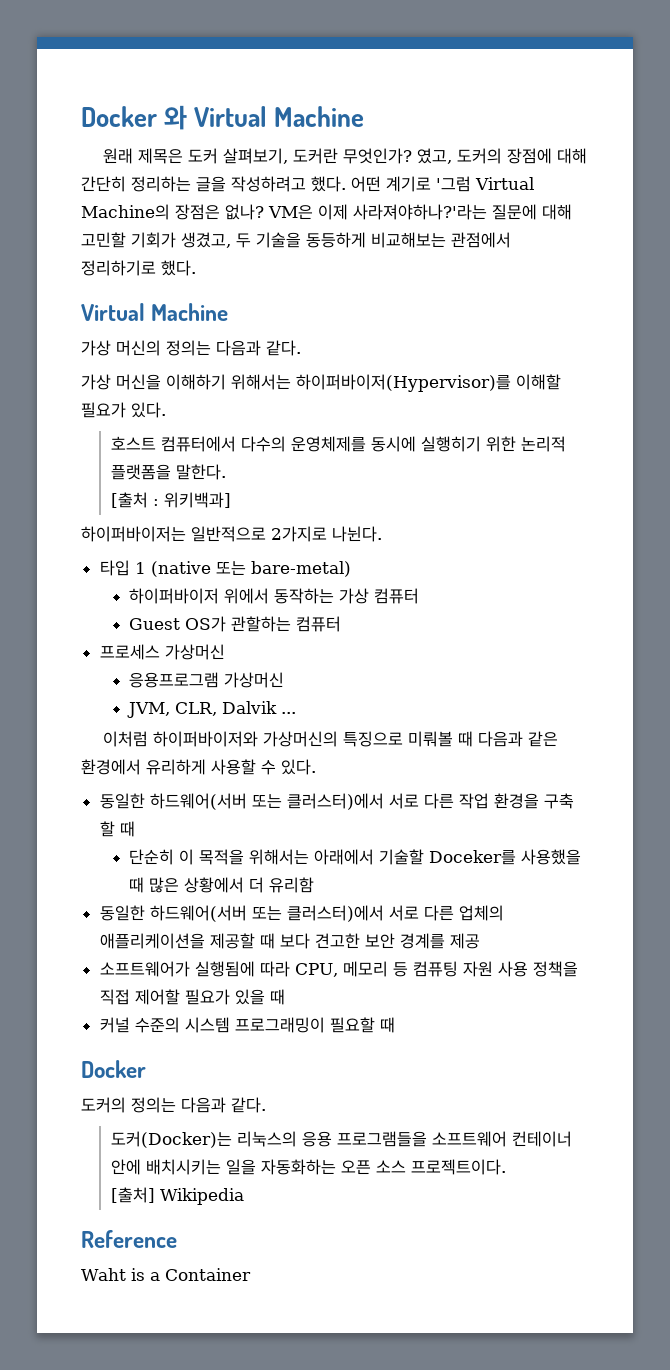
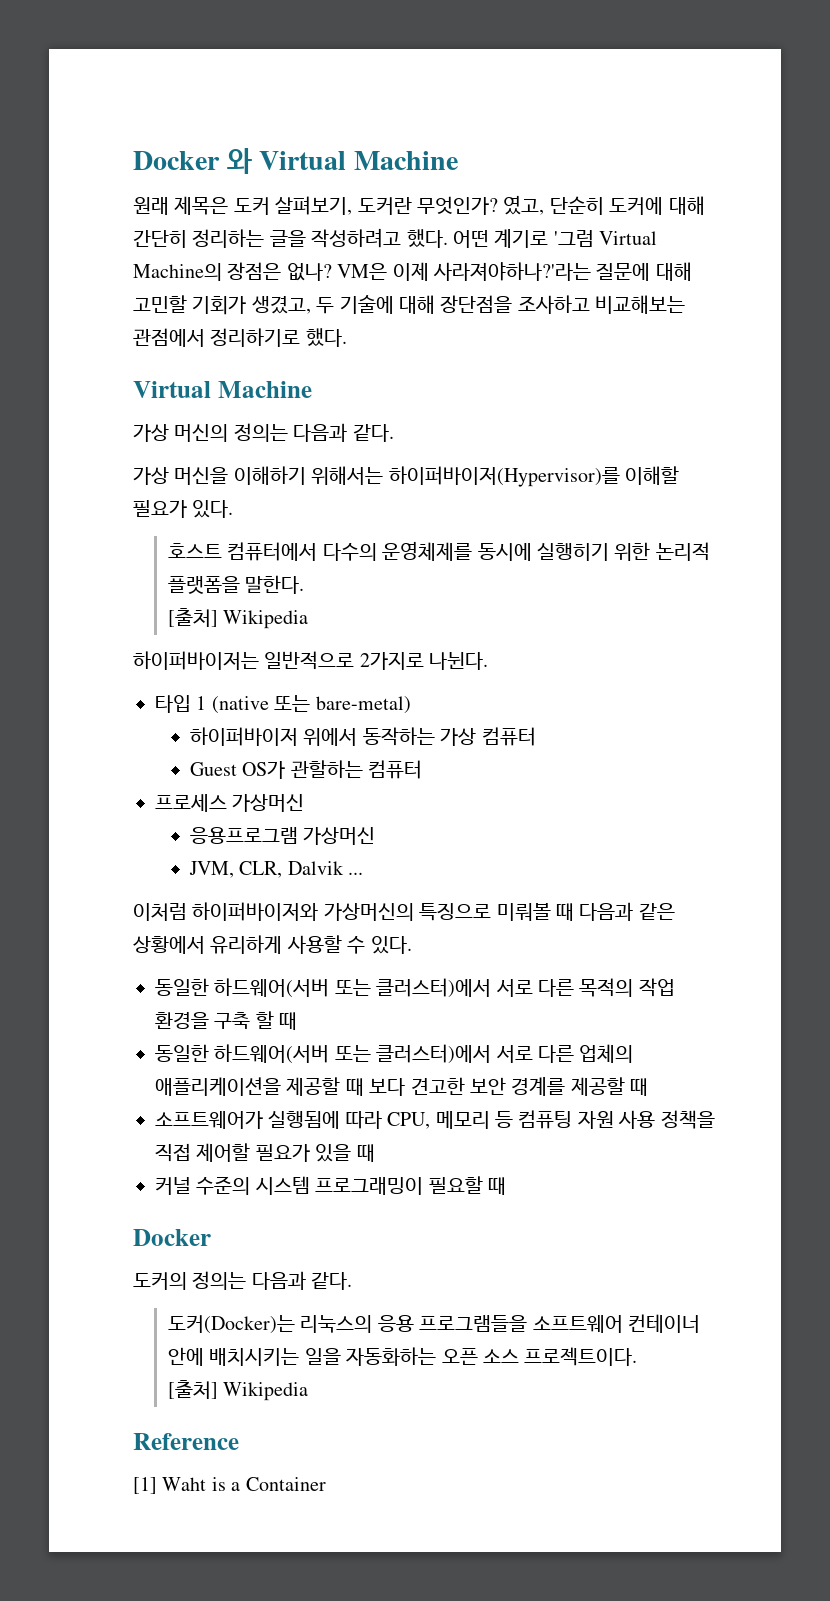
[457,148,553,164] 도커의 장점에 -> [549,196,664,215] 단순히 도커에
[256,232,366,248] 기술을 동등하게 -> [339,295,590,314] 기술에 대해 장단점을 조사하고
[110,492,231,508] [출처 : 위키백과] -> [167,608,309,629] [출처] Wikipedia
[81,759,141,775] 환경에서 -> [133,936,205,954] 상황에서
(454, 801) none -> [579,978,634,997] 목적의
[129,849,582,865] [129,877,315,893] // 단순히 이 목적을 위해서는 아래에서 기술할 Doceker를 사용했을 때 많은 상황에서 더 유리함 -> (298, 1021) none
[449,933,480,949] 제공 -> [570,1077,649,1096] 제공할 때
(177, 1239) none -> [133,1477,157,1494] [1]

